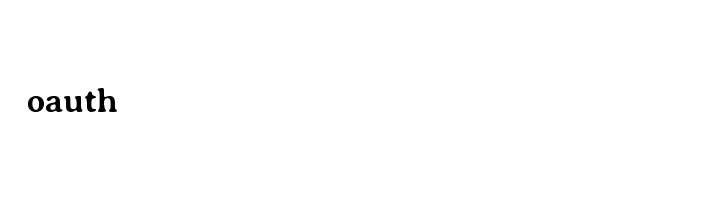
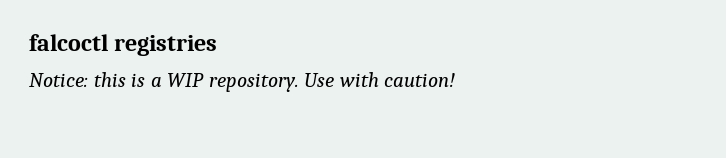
[27,88,118,112] oauth -> [29,34,218,56] [29,72,456,92] falcoctl registries // Notice: this is a WIP repository. Use with caution!

